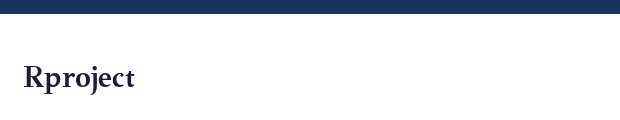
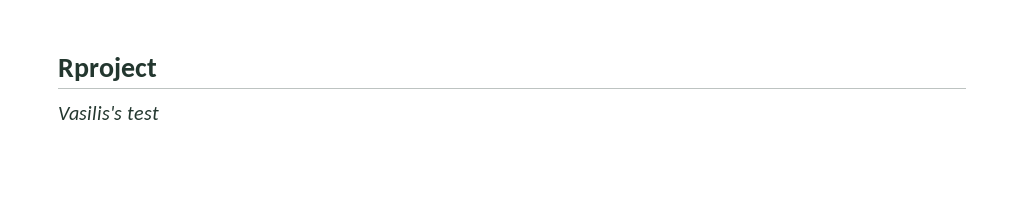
(135, 80) none -> [58,106,160,120] // Vasilis's test

